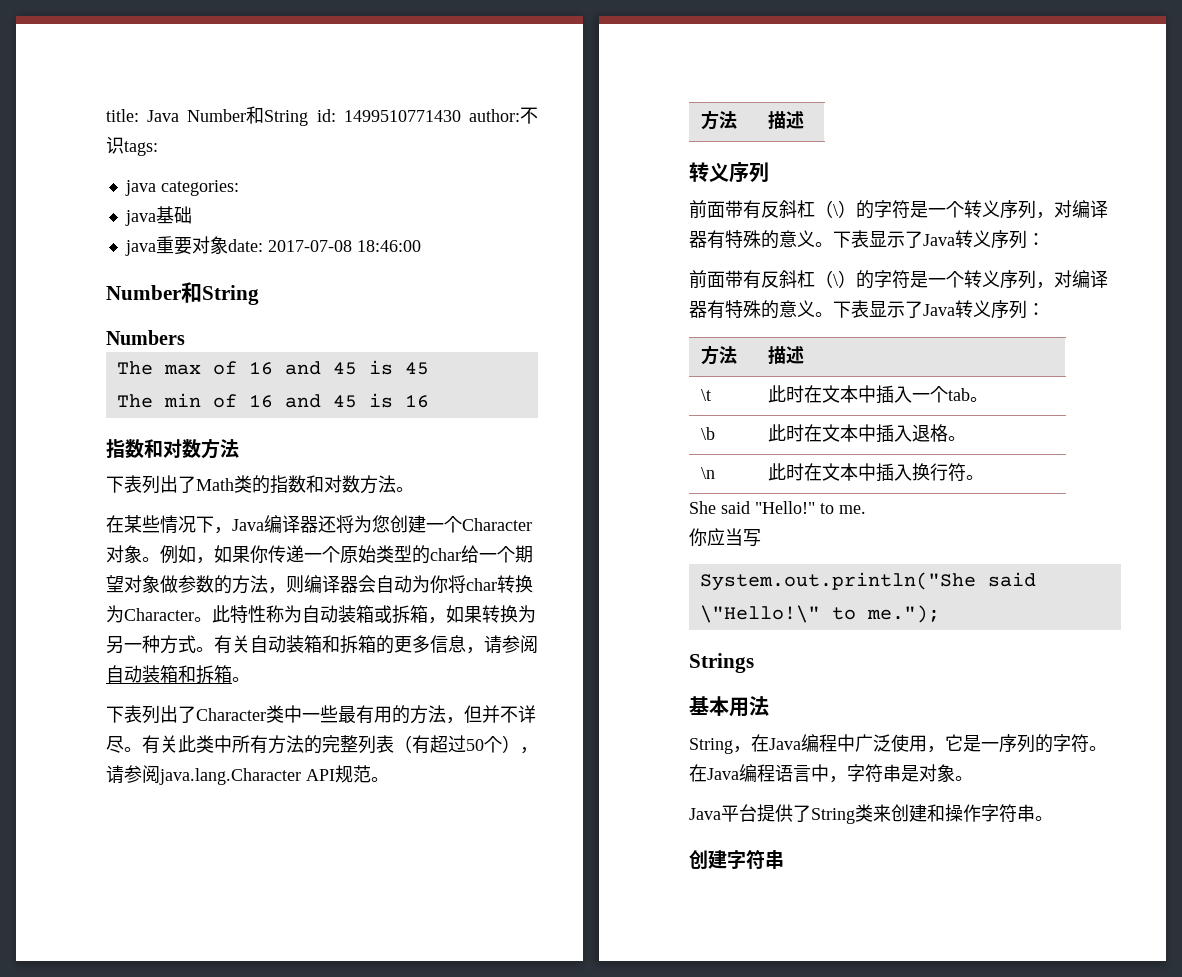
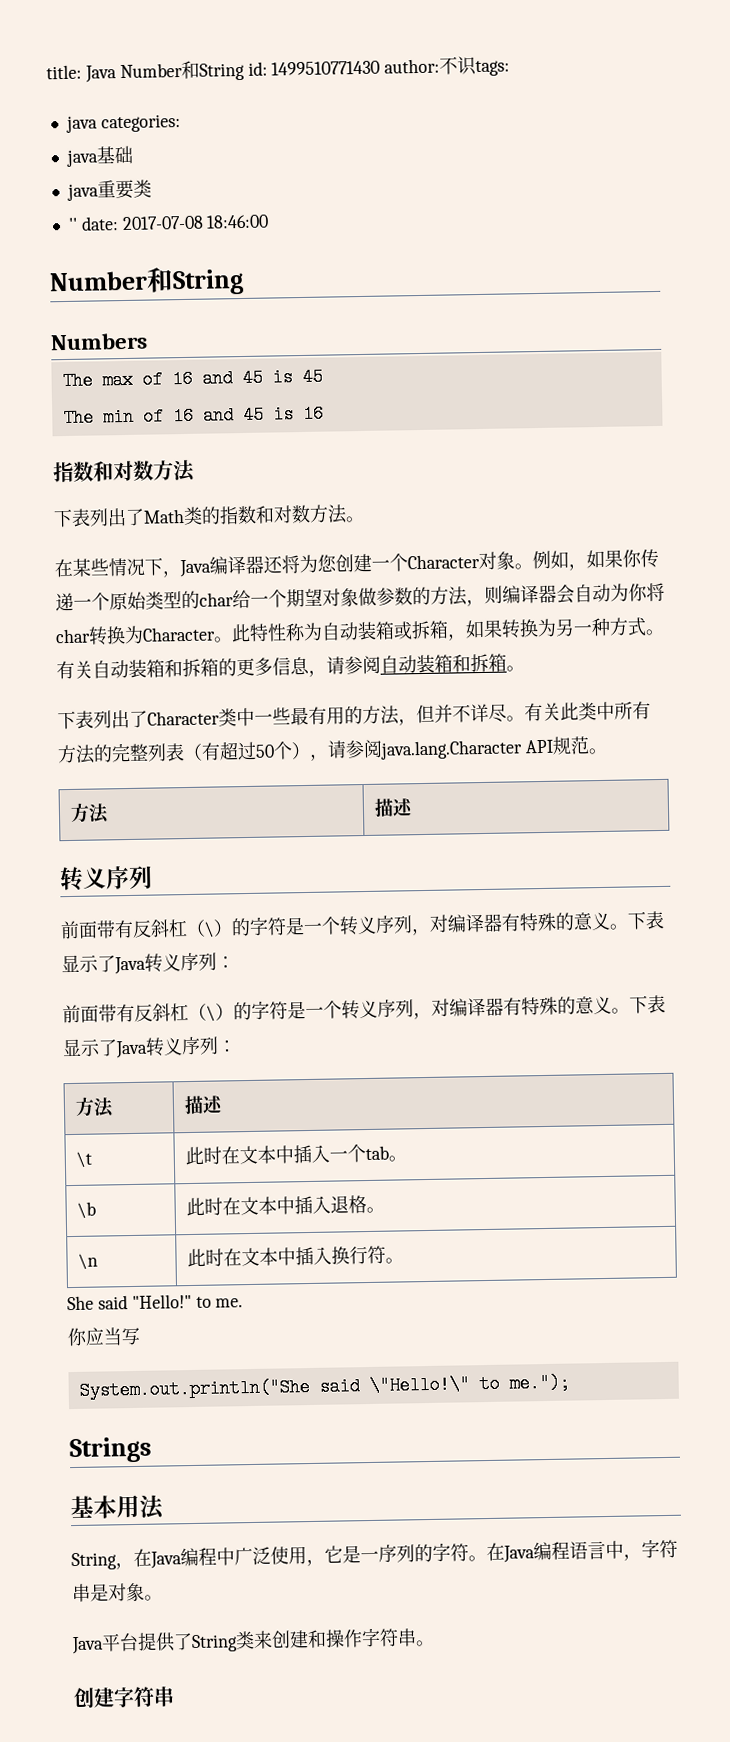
[191,236,228,254] 对象 -> [132,179,152,198] [67,217,78,231] 类 // ''

